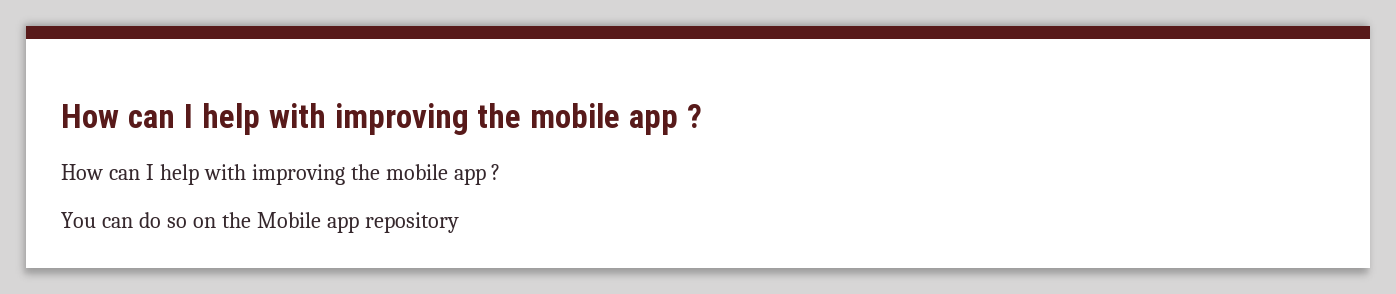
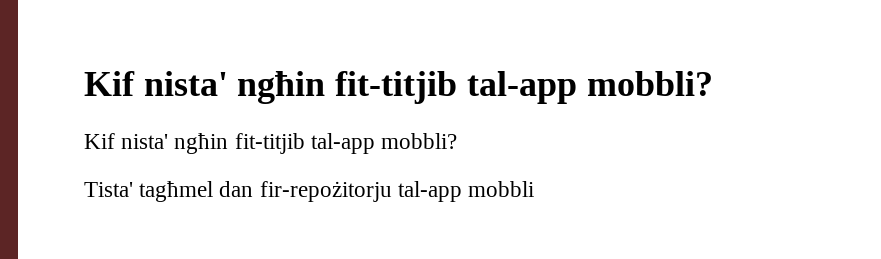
[61,103,703,135] [61,164,501,185] [61,212,459,233] How can I help with improving the mobile app ? // How can I help with improving the mobile app ? // You can do so on the Mobile app repository -> [84,71,713,104] [84,133,458,154] [84,181,535,202] Kif nista' ngħin fit-titjib tal-app mobbli? // Kif nista' ngħin fit-titjib tal-app mobbli? // Tista' tagħmel dan fir-repożitorju tal-app mobbli

